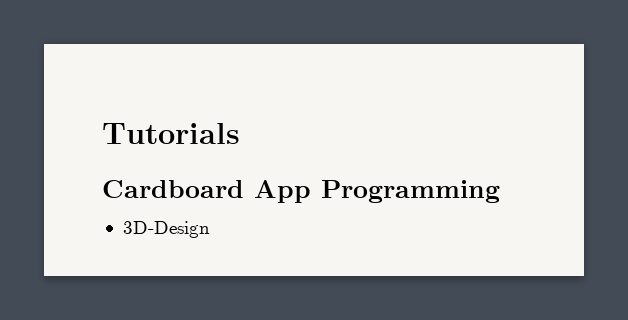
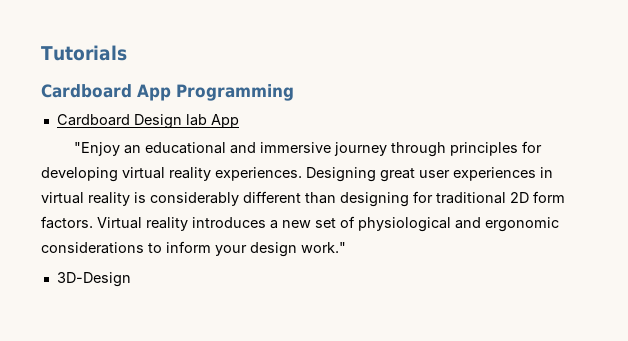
(500, 191) none -> [56,114,239,129] [73,141,542,157] [41,167,553,182] [41,191,565,207] [41,216,559,232] [41,241,346,257] // Cardboard Design lab App // "Enjoy an educational and immersive journey through principles for developing virtual reality experiences. Designing great user experiences in virtual reality is considerably different than designing for traditional 2D form factors. Virtual reality introduces a new set of physiological and ergonomic considerations to inform your design work."

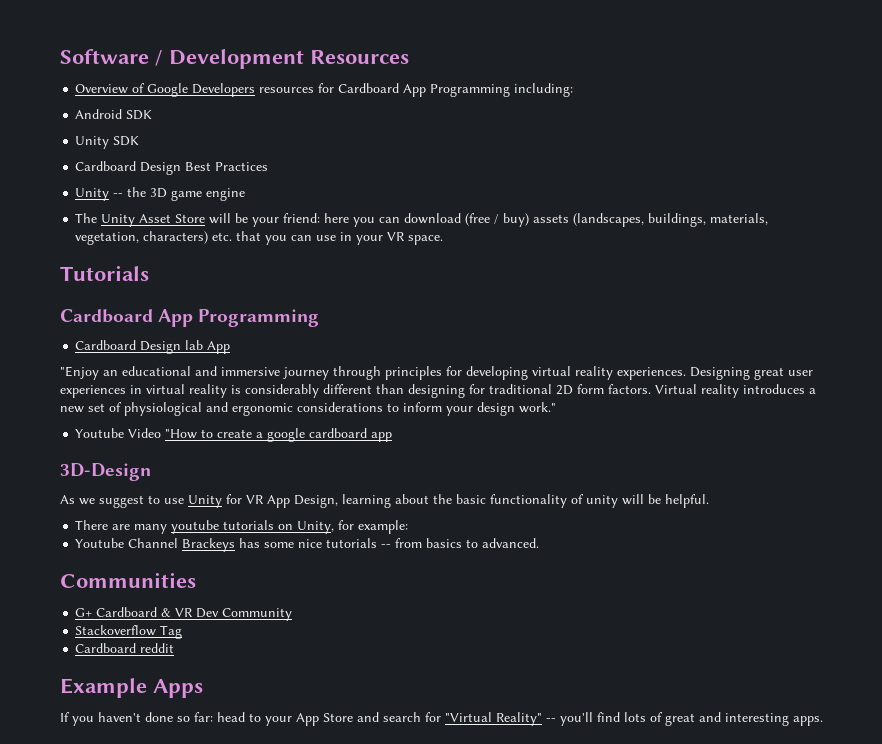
(41, 53) none -> [60,49,409,69] [75,83,574,97] [75,109,153,120] [75,136,140,149] [75,161,269,175] [75,187,246,201] [75,213,769,227] [75,231,444,245] Software / Development Resources // Overview of Google Developers resources for Cardboard App Programming including: // Android SDK // Unity SDK // Cardboard Design Best Practices // Unity -- the 3D game engine // The Unity Asset Store will be your friend: here you can download (free / buy) assets (landscapes, buildings, materials, vegetation, characters) etc. that you can use in your VR space. //
[56,272,131,287] 3D-Design -> [75,428,393,442] [60,463,151,481] [60,494,709,508] [75,520,409,534] [75,538,540,552] [60,572,196,588] [75,607,293,621] [75,625,183,639] [75,643,175,653] [60,678,203,698] [60,712,823,726] Youtube Video "How to create a google cardboard app // 3D-Design // As we suggest to use Unity for VR App Design, learning about the basic functionality of unity will be helpful. // There are many youtube tutorials on Unity, for example: // Youtube Channel Brackeys has some nice tutorials -- from basics to advanced. // Communities // G+ Cardboard & VR Dev Community // Stackoverflow Tag // Cardboard reddit // Example Apps // If you haven't done so far: head to your App Store and search for "Virtual Reality" -- you'll find lots of great and interesting apps.

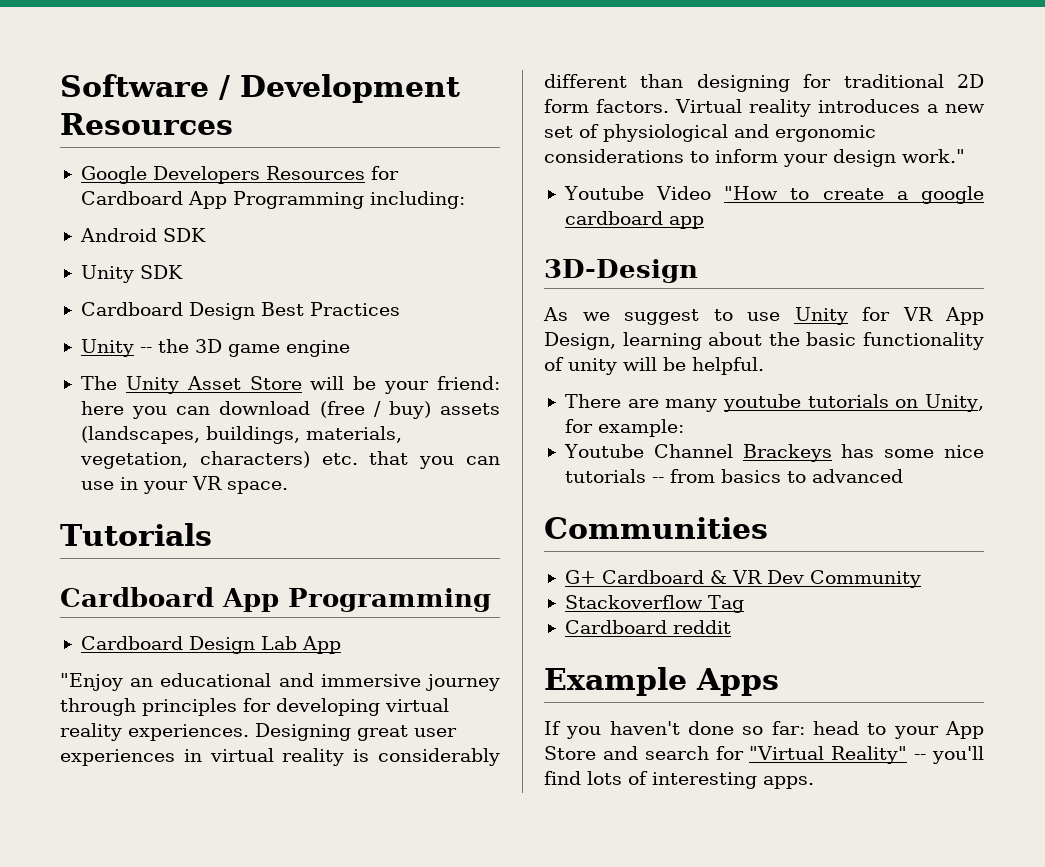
[75,83,146,94] Overview of -> (233, 124) none
[259,87,315,93] resources -> [265,166,365,180] Resources
[185,340,204,350] lab -> [260,636,297,650] Lab
[482,538,540,548] advanced. -> [811,469,903,483] advanced
[665,712,721,726] great and -> (648, 778) none

